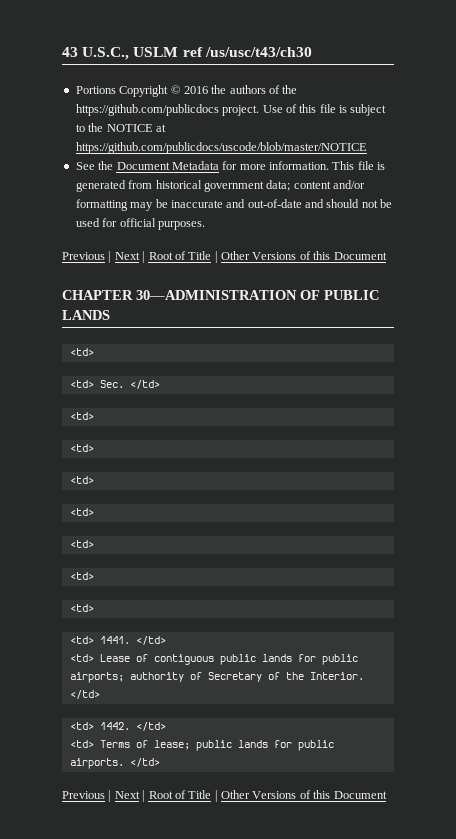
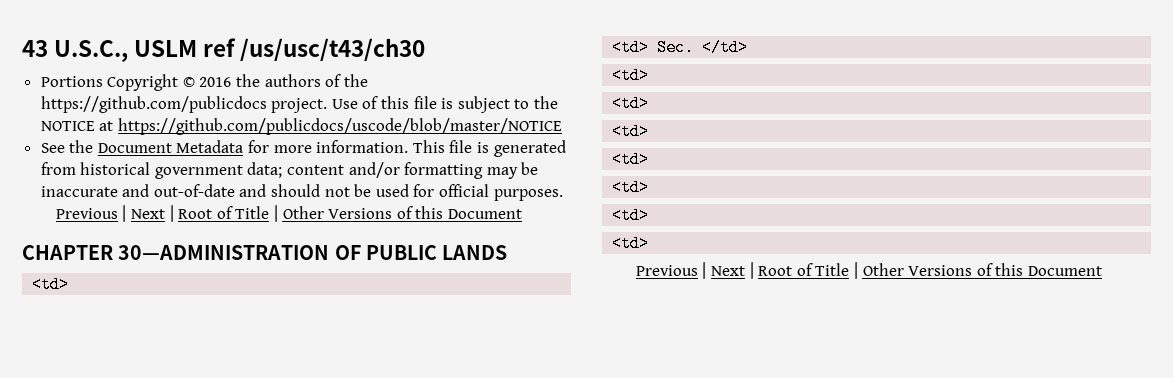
[69,636,166,645] [69,654,358,665] [69,672,364,683] [69,690,100,699] [69,722,166,731] [69,740,334,751] [69,758,160,769] // <td> 1441. </td> // <td> Lease of contiguous public lands for public airports; authority of Secretary of the Interior. </td> // <td> 1442. </td> // <td> Terms of lease; public lands for public airports. </td> -> (650, 243) none

